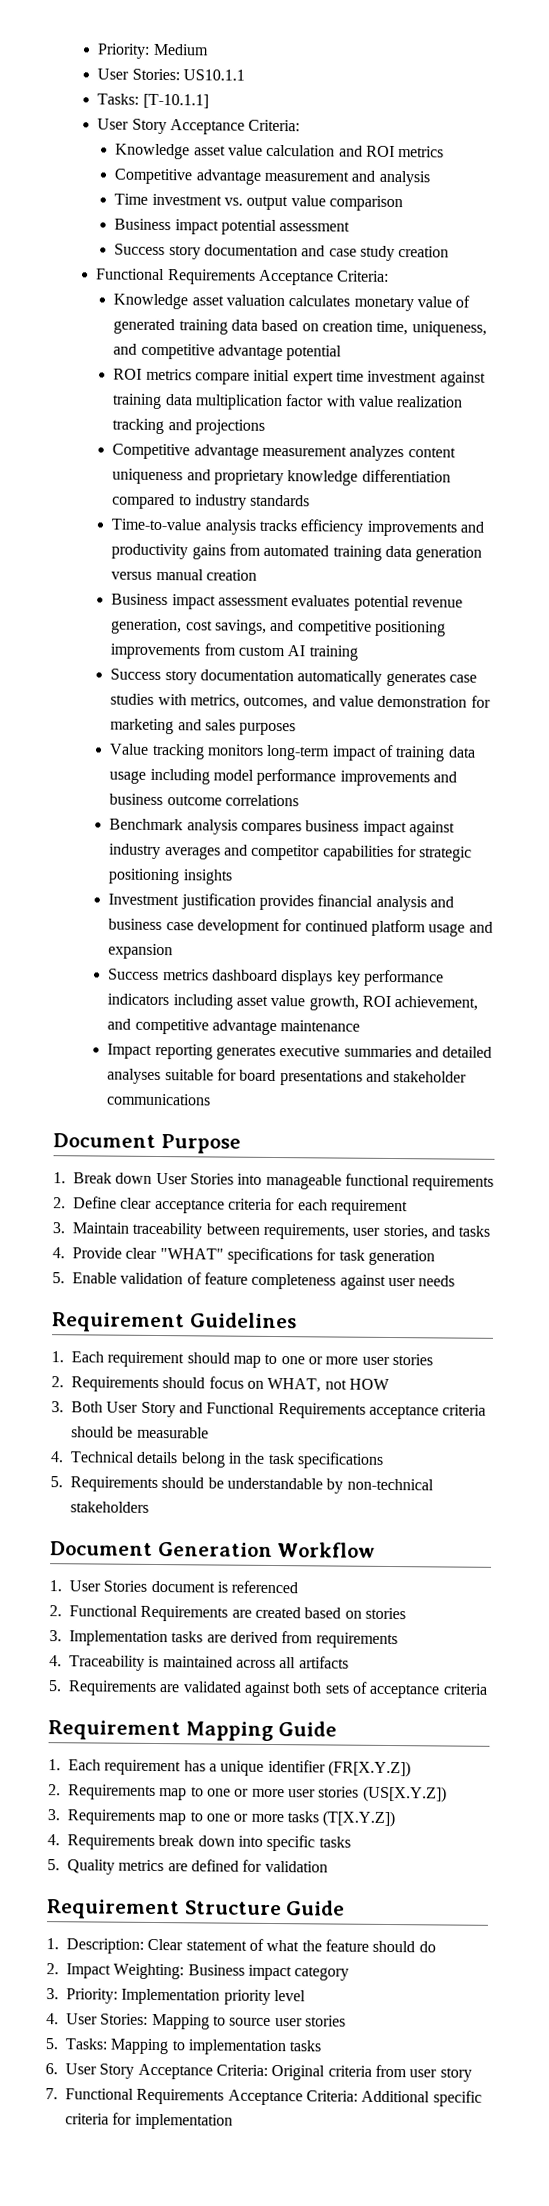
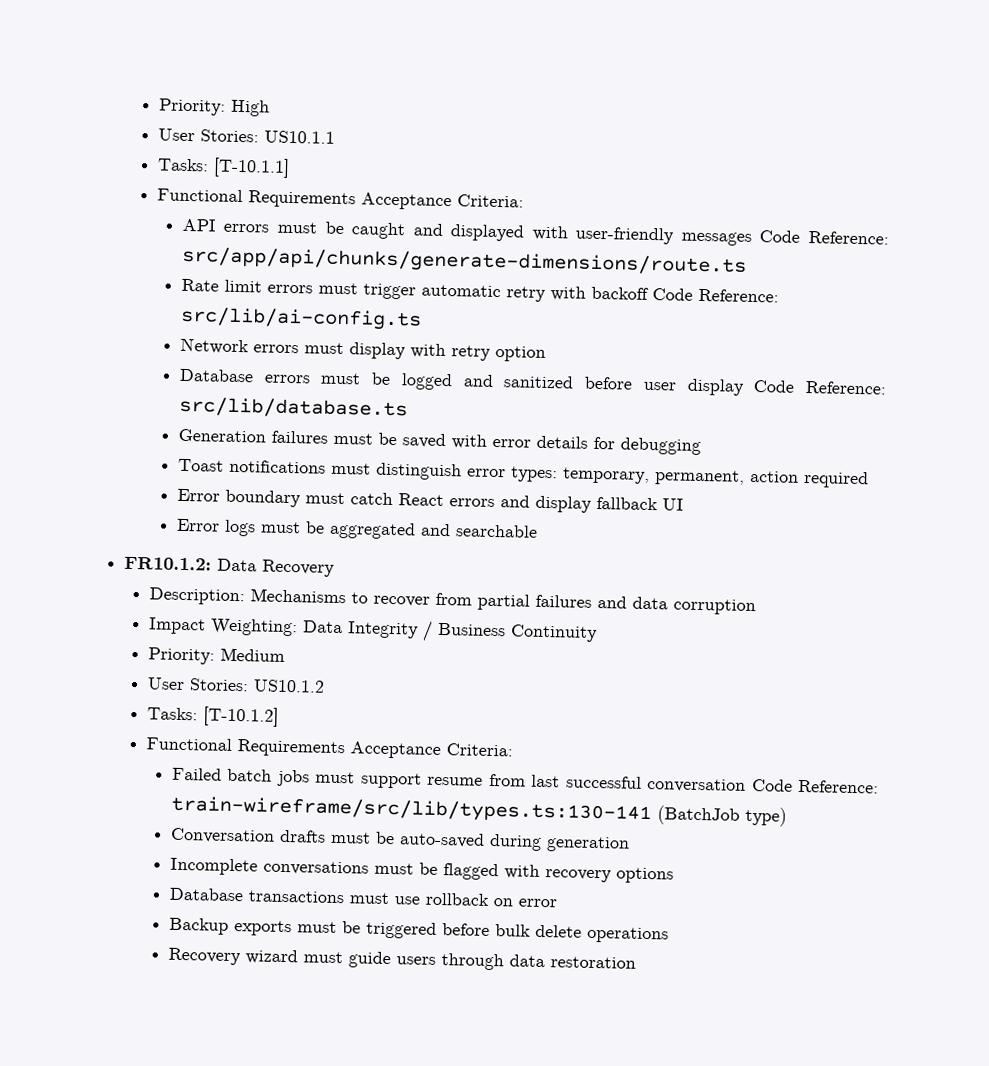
[97,43,209,59] Priority: Medium -> [159,98,271,117] Priority: High
[97,118,301,135] [115,143,445,160] [114,168,430,187] [114,193,403,212] [114,218,351,235] [114,243,450,261] [96,268,390,286] [113,293,471,312] [113,318,487,337] [113,343,343,361] [113,368,486,387] [112,393,464,411] [112,418,265,435] [112,443,456,462] [112,468,451,486] [112,493,311,510] [111,518,484,537] [111,543,483,562] [111,568,257,581] [111,593,463,612] [111,618,446,637] [110,643,358,661] [110,668,477,687] [110,693,491,710] [110,718,297,736] [109,743,476,762] [109,768,457,787] [109,793,299,807] [109,818,455,837] [109,843,473,862] [108,868,232,885] [108,893,454,912] [108,918,493,937] [108,943,174,960] [108,968,444,987] [107,993,479,1011] [107,1018,361,1036] [107,1043,493,1061] [107,1068,468,1086] [106,1093,212,1106] [53,1133,241,1154] [53,1172,495,1191] [53,1196,408,1216] [52,1222,491,1240] [52,1247,435,1266] [52,1272,456,1290] [52,1312,297,1333] [51,1351,433,1368] [51,1376,390,1393] [51,1401,487,1420] [71,1426,209,1439] [50,1451,384,1469] [50,1476,434,1494] [70,1501,149,1513] [50,1541,376,1558] [49,1580,299,1594] [49,1605,406,1622] [49,1630,398,1649] [49,1655,349,1671] [48,1680,488,1699] [48,1720,338,1742] [48,1759,411,1778] [48,1784,447,1803] [47,1809,396,1828] [47,1834,351,1852] [47,1859,328,1875] [47,1899,346,1920] [46,1938,436,1954] [46,1963,350,1981] [46,1988,306,2005] [46,2013,346,2030] [45,2038,322,2056] [45,2063,472,2082] [45,2088,482,2107] [65,2112,233,2130] User Story Acceptance Criteria: // Knowledge asset value calculation and ROI metrics // Competitive advantage measurement and analysis // Time investment vs. output value comparison // Business impact potential assessment // Success story documentation and case study creation // Functional Requirements Acceptance Criteria: // Knowledge asset valuation calculates monetary value of generated training data based on creation time, uniqueness, and competitive advantage potential // ROI metrics compare initial expert time investment against training data multiplication factor with value realization tracking and projections // Competitive advantage measurement analyzes content uniqueness and proprietary knowledge differentiation compared to industry standards // Time-to-value analysis tracks efficiency improvements and productivity gains from automated training data generation versus manual creation // Business impact assessment evaluates potential revenue generation, cost savings, and competitive positioning improvements from custom AI training // Success story documentation automatically generates case studies with metrics, outcomes, and value demonstration for marketing and sales purposes // Value tracking monitors long-term impact of training data usage including model performance improvements and business outcome correlations // Benchmark analysis compares business impact against industry averages and competitor capabilities for strategic positioning insights // Investment justification provides financial analysis and business case development for continued platform usage and expansion // Success metrics dashboard displays key performance indicators including asset value growth, ROI achievement, and competitive advantage maintenance // Impact reporting generates executive summaries and detailed analyses suitable for board presentations and stakeholder communications // Document Purpose // 1. Break down User Stories into manageable functional requirements // 2. Define clear acceptance criteria for each requirement // 3. Maintain traceability between requirements, user stories, and tasks // 4. Provide clear "WHAT" specifications for task generation // 5. Enable validation of feature completeness against user needs // Requirement Guidelines // 1. Each requirement should map to one or more user stories // 2. Requirements should focus on WHAT, not HOW // 3. Both User Story and Functional Requirements acceptance criteria should be measurable // 4. Technical details belong in the task specifications // 5. Requirements should be understandable by non-technical stakeholders // Document Generation Workflow // 1. User Stories document is referenced // 2. Functional Requirements are created based on stories // 3. Implementation tasks are derived from requirements // 4. Traceability is maintained across all artifacts // 5. Requirements are validated against both sets of acceptance criteria // Requirement Mapping Guide // 1. Each requirement has a unique identifier (FR[X.Y.Z]) // 2. Requirements map to one or more user stories (US[X.Y.Z]) // 3. Requirements map to one or more tasks (T[X.Y.Z]) // 4. Requirements break down into specific tasks // 5. Quality metrics are defined for validation // Requirement Structure Guide // 1. Description: Clear statement of what the feature should do // 2. Impact Weighting: Business impact category // 3. Priority: Implementation priority level // 4. User Stories: Mapping to source user stories // 5. Tasks: Mapping to implementation tasks // 6. User Story Acceptance Criteria: Original criteria from user story // 7. Functional Requirements Acceptance Criteria: Additional specific criteria for implementation -> [157,188,525,211] [181,218,889,246] [181,246,747,277] [180,278,779,303] [179,306,422,331] [179,337,546,362] [178,368,886,396] [178,396,408,420] [177,428,701,455] [177,458,869,489] [176,488,684,513] [175,518,538,540] [124,556,336,577] [149,587,757,616] [148,617,599,643] [148,647,286,665] [147,677,326,693] [147,706,280,727] [146,737,514,760] [171,767,879,794] [170,795,787,827] [169,827,630,853] [169,857,674,884] [168,887,557,908] [168,917,669,944] [167,947,636,971] Functional Requirements Acceptance Criteria: // API errors must be caught and displayed with user-friendly messages Code Reference: src/app/api/chunks/generate-dimensions/route.ts // Rate limit errors must trigger automatic retry with backoff Code Reference: src/lib/ai-config.ts // Network errors must display with retry option // Database errors must be logged and sanitized before user display Code Reference: src/lib/database.ts // Generation failures must be saved with error details for debugging // Toast notifications must distinguish error types: temporary, permanent, action required // Error boundary must catch React errors and display fallback UI // Error logs must be aggregated and searchable // FR10.1.2: Data Recovery // Description: Mechanisms to recover from partial failures and data corruption // Impact Weighting: Data Integrity / Business Continuity // Priority: Medium // User Stories: US10.1.2 // Tasks: [T-10.1.2] // Functional Requirements Acceptance Criteria: // Failed batch jobs must support resume from last successful conversation Code Reference: train-wireframe/src/lib/types.ts:130-141 (BatchJob type) // Conversation drafts must be auto-saved during generation // Incomplete conversations must be flagged with recovery options // Database transactions must use rollback on error // Backup exports must be triggered before bulk delete operations // Recovery wizard must guide users through data restoration

